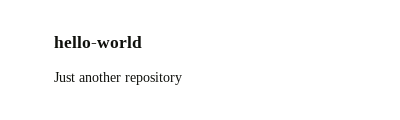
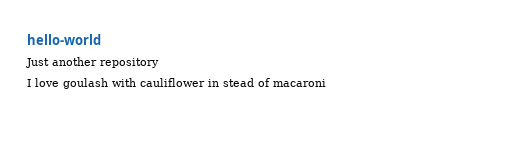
(182, 78) none -> [27,78,326,89] // I love goulash with cauliflower in stead of macaroni

